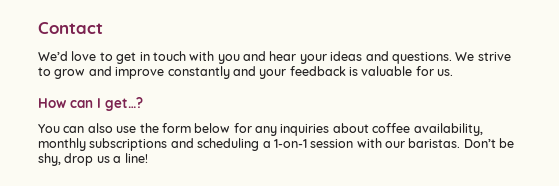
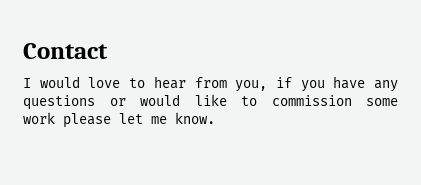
[38,51,511,64] [38,66,454,79] [38,97,143,111] [38,123,483,136] [38,138,515,151] [38,153,148,166] We’d love to get in touch with you and hear your ideas and questions. We strive to grow and improve constantly and your feedback is valuable for us. // How can I get…? // You can also use the form below for any inquiries about coffee availability, monthly subscriptions and scheduling a 1-on-1 session with our baristas. Don’t be shy, drop us a line! -> [23,76,398,92] [23,94,398,110] [23,112,215,128] I would love to hear from you, if you have any questions or would like to commission some work please let me know.

